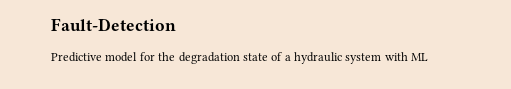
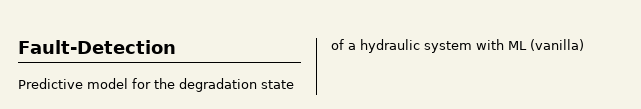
(429, 57) none -> [530,39,584,51] (vanilla)

